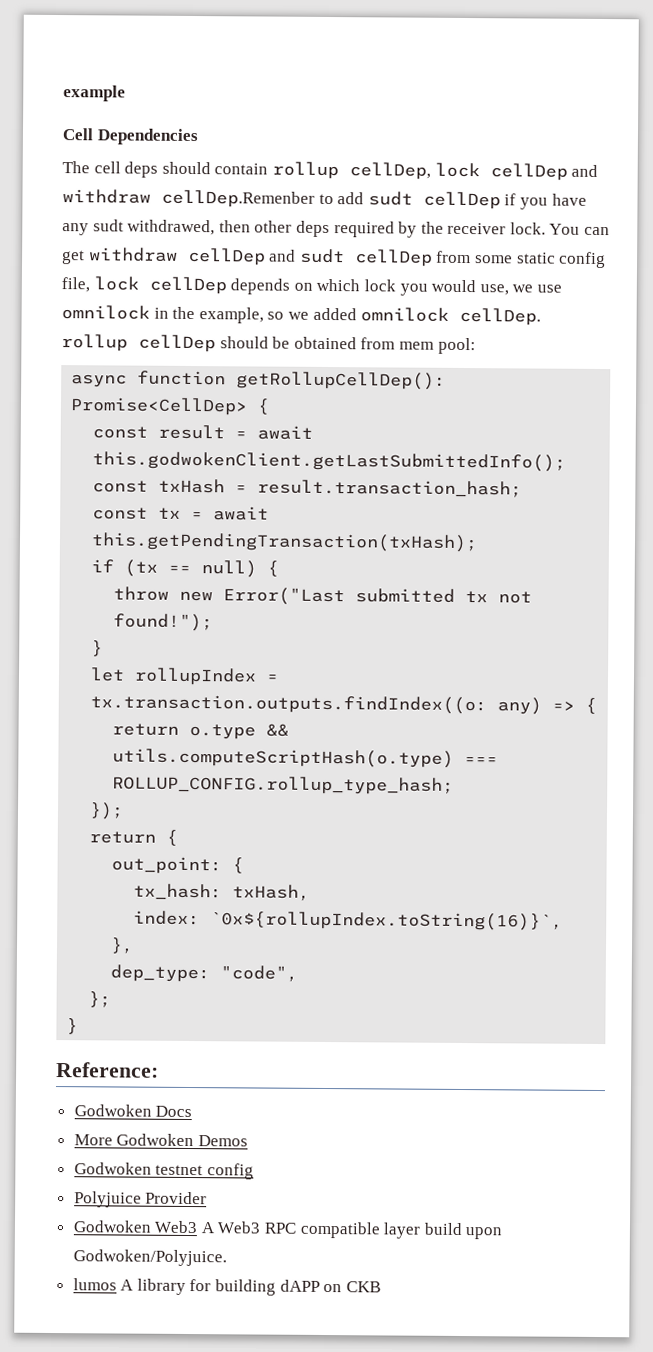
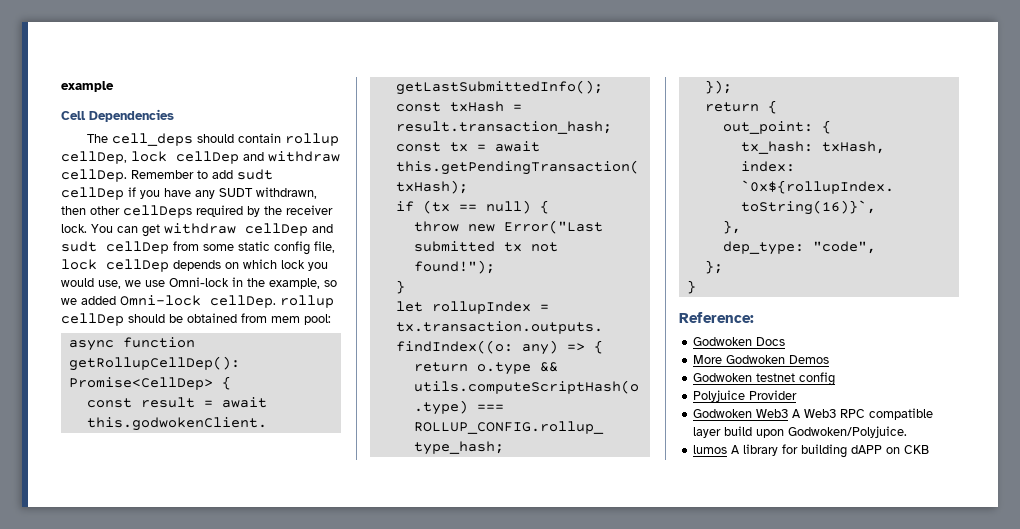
[93,161,159,178] cell deps -> [112,133,194,146] cell_deps
[161,189,315,208] cellDep.Remenber -> [61,169,194,182] cellDep. Remember
[92,219,216,236] sudt withdrawed, -> [219,187,317,199] SUDT withdrawn,
[295,220,330,238] deps -> [123,205,192,218] cellDeps
[61,305,150,320] omnilock -> [169,277,229,287] Omni-lock
[360,307,450,322] omnilock -> [120,295,201,306] Omni-lock

